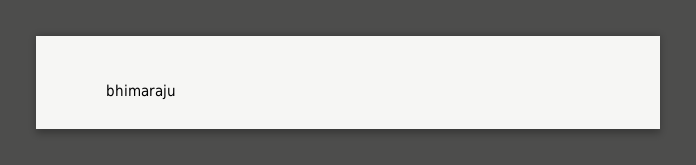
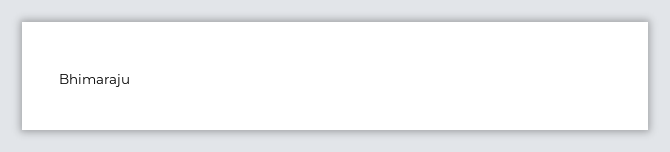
[106,84,176,100] bhimaraju -> [59,74,130,87] Bhimaraju

